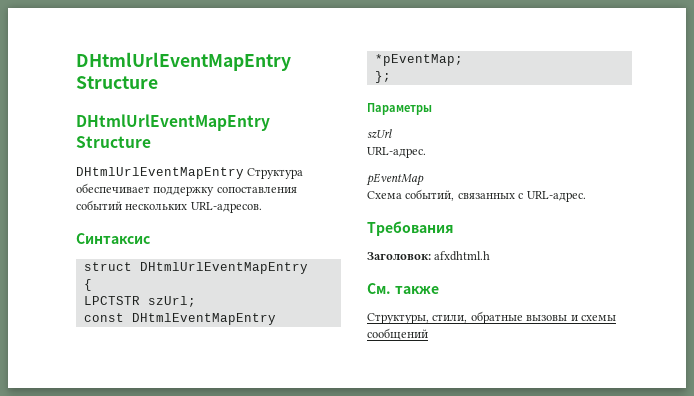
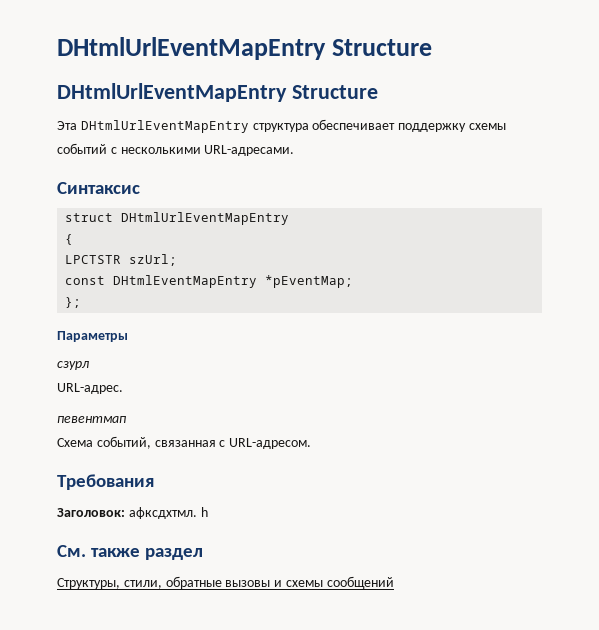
[76,167,304,179] [76,183,297,196] [76,200,262,213] DHtmlUrlEventMapEntry Структура обеспечивает поддержку сопоставления событий нескольких URL-адресов. -> [57,119,506,133] [57,143,295,156] Эта DHtmlUrlEventMapEntry структура обеспечивает поддержку схемы событий с несколькими URL-адресами.
[367,129,392,138] [367,147,426,158] [366,173,424,186] szUrl // URL-адрес. // pEventMap -> [57,361,89,370] [57,383,123,394] [57,416,126,423] сзурл // URL-адрес. // певентмап
[457,191,586,202] связанных с URL-адрес. -> [154,438,312,449] связанная с URL-адресом.
[434,251,491,261] afxdhtml.h -> [128,507,208,519] афксдхтмл. h
(439, 290) none -> [145,548,204,560] раздел

